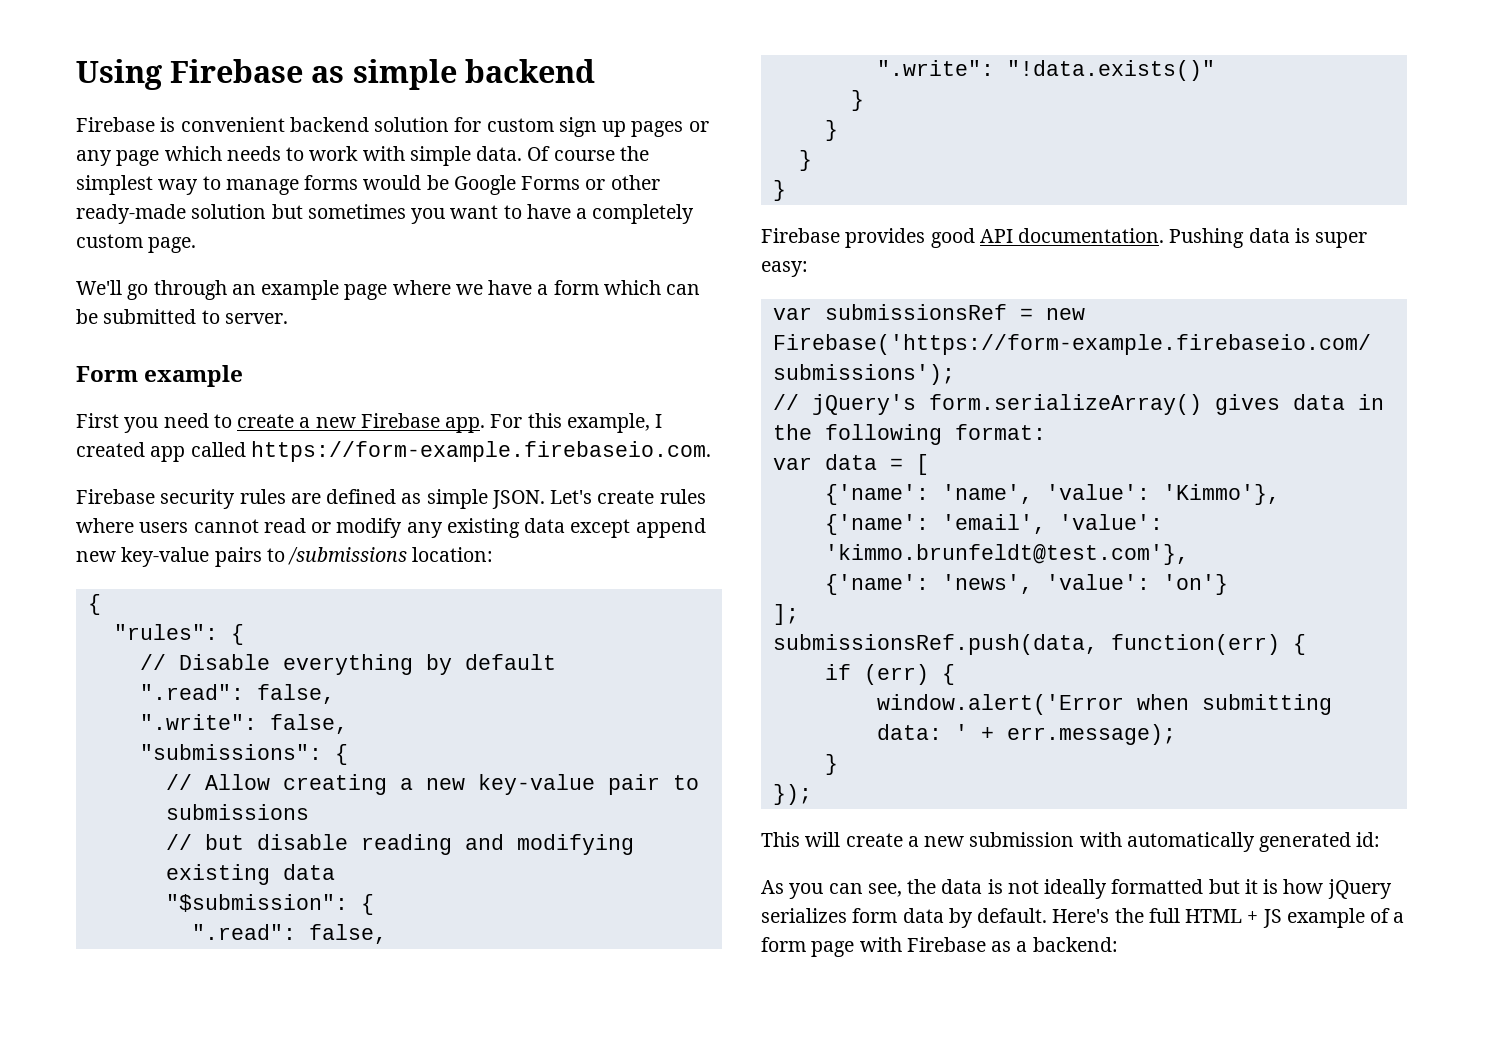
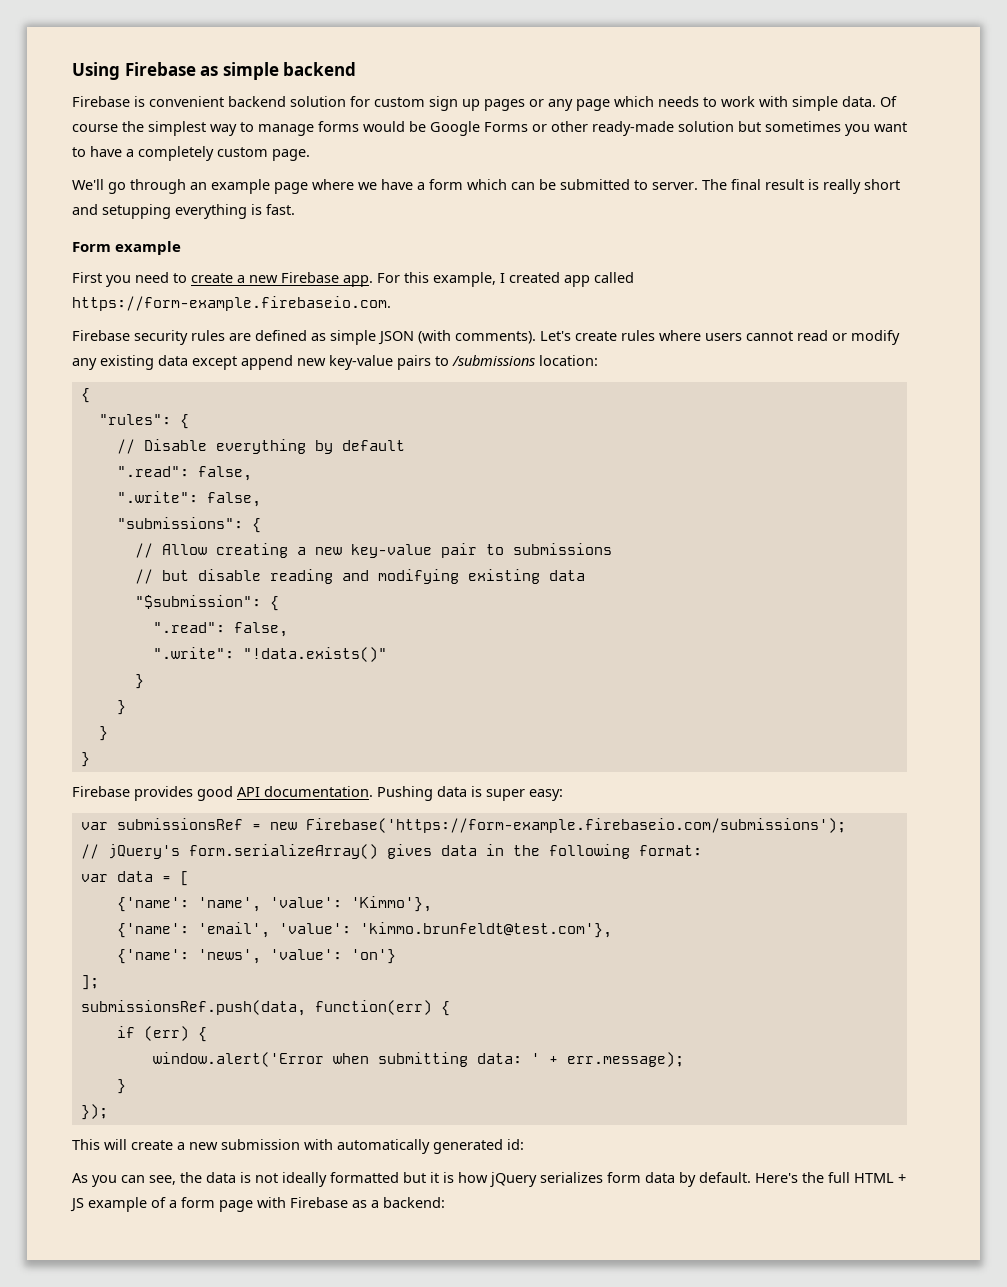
(288, 318) none -> [702,179,900,194] [72,204,295,219] The final result is really short and setupping everything is fast.
[491,490,545,509] JSON. -> [378,330,536,345] JSON (with comments).

